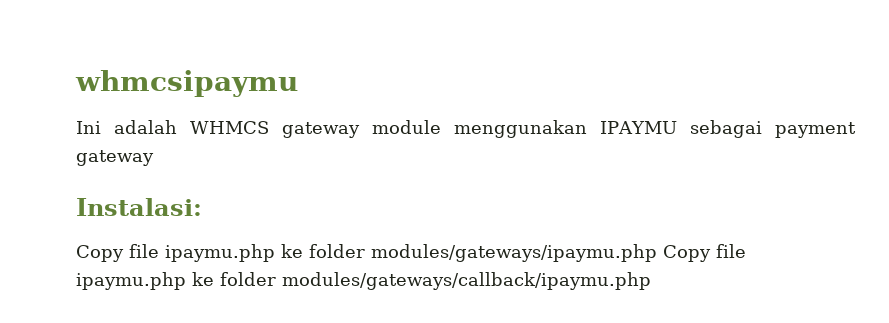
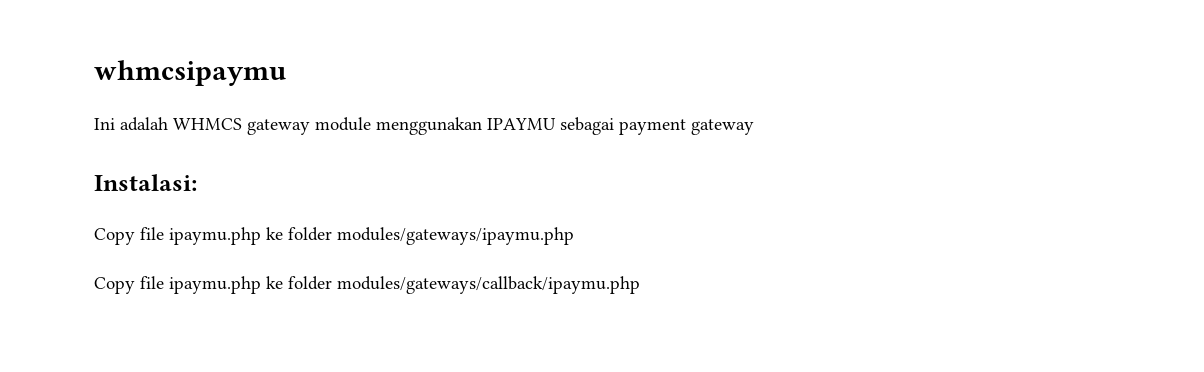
(657, 253) none -> (574, 236) //

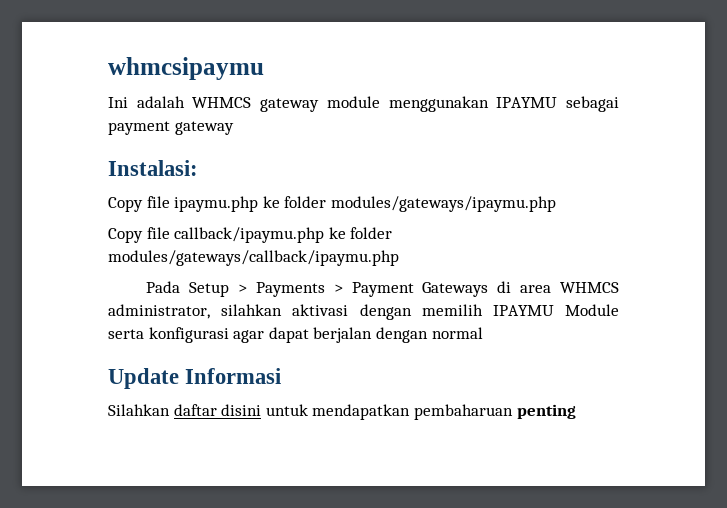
[169,276,261,294] ipaymu.php -> [174,227,325,243] callback/ipaymu.php
(640, 285) none -> [146,281,619,297] [108,304,619,320] [108,327,483,343] [108,368,282,389] [108,404,576,420] // Pada Setup > Payments > Payment Gateways di area WHMCS administrator, silahkan aktivasi dengan memilih IPAYMU Module serta konfigurasi agar dapat berjalan dengan normal // Update Informasi // Silahkan daftar disini untuk mendapatkan pembaharuan penting

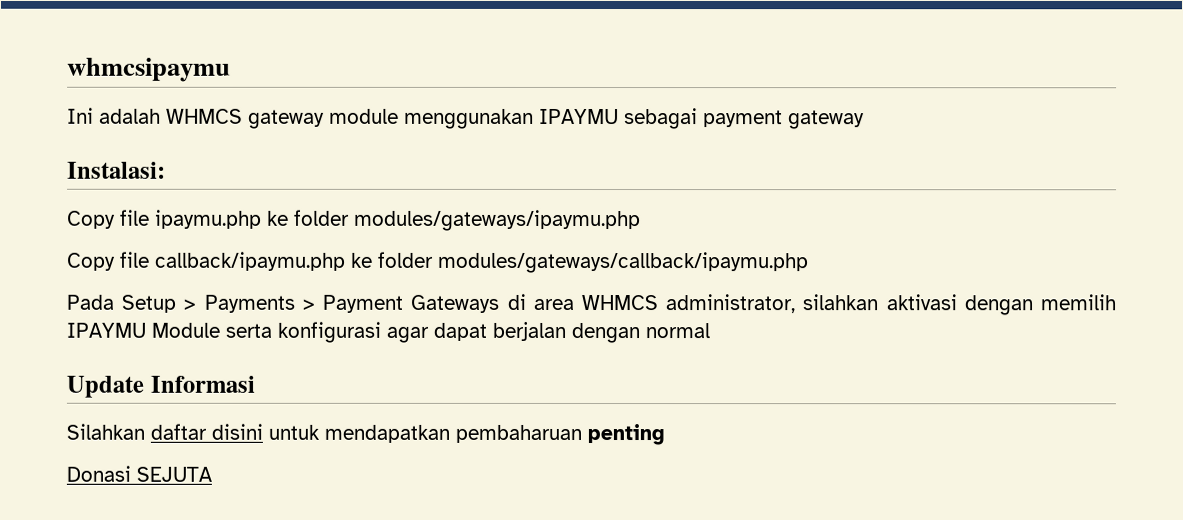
(576, 411) none -> [66,465,212,482] // Donasi SEJUTA

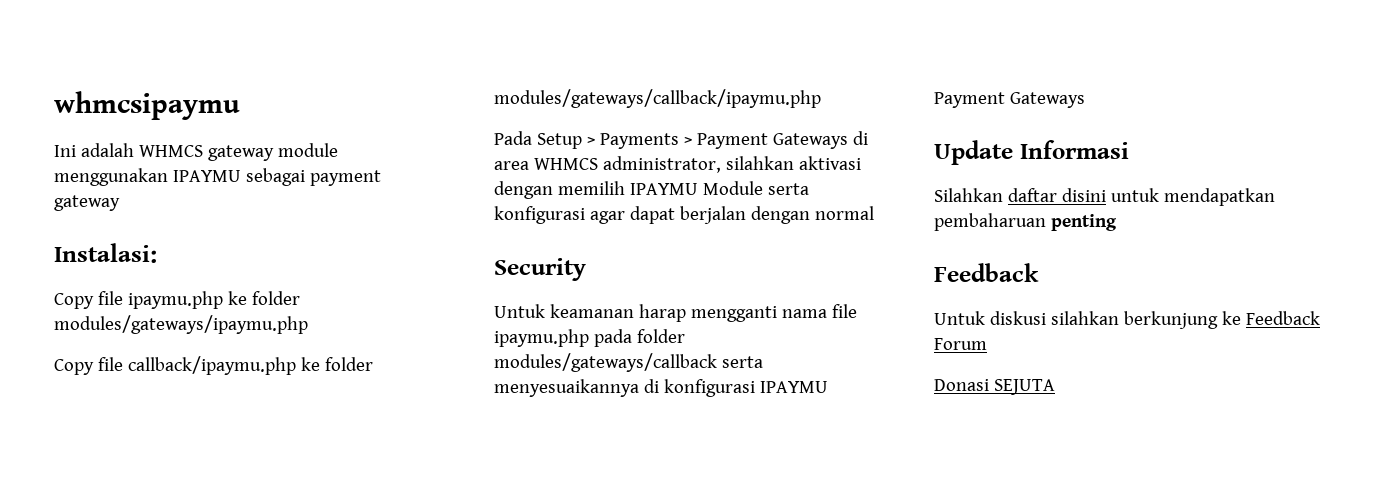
(710, 331) none -> [494,258,586,281] [494,304,857,322] [494,329,685,347] [494,353,763,372] [494,379,828,397] [934,92,1085,108] // Security // Untuk keamanan harap mengganti nama file ipaymu.php pada folder modules/gateways/callback serta menyesuaikannya di konfigurasi IPAYMU Payment Gateways
(665, 434) none -> [934,263,1039,282] [934,311,1320,329] [934,338,987,350] // Feedback // Untuk diskusi silahkan berkunjung ke Feedback Forum

